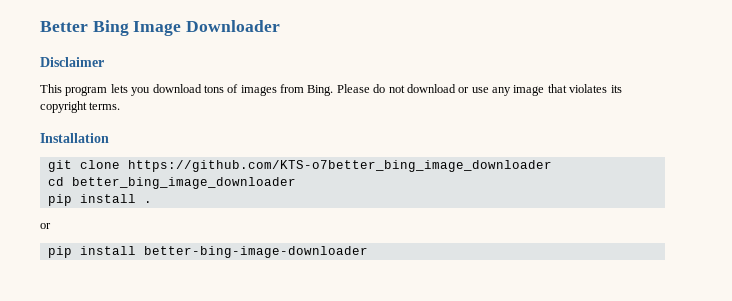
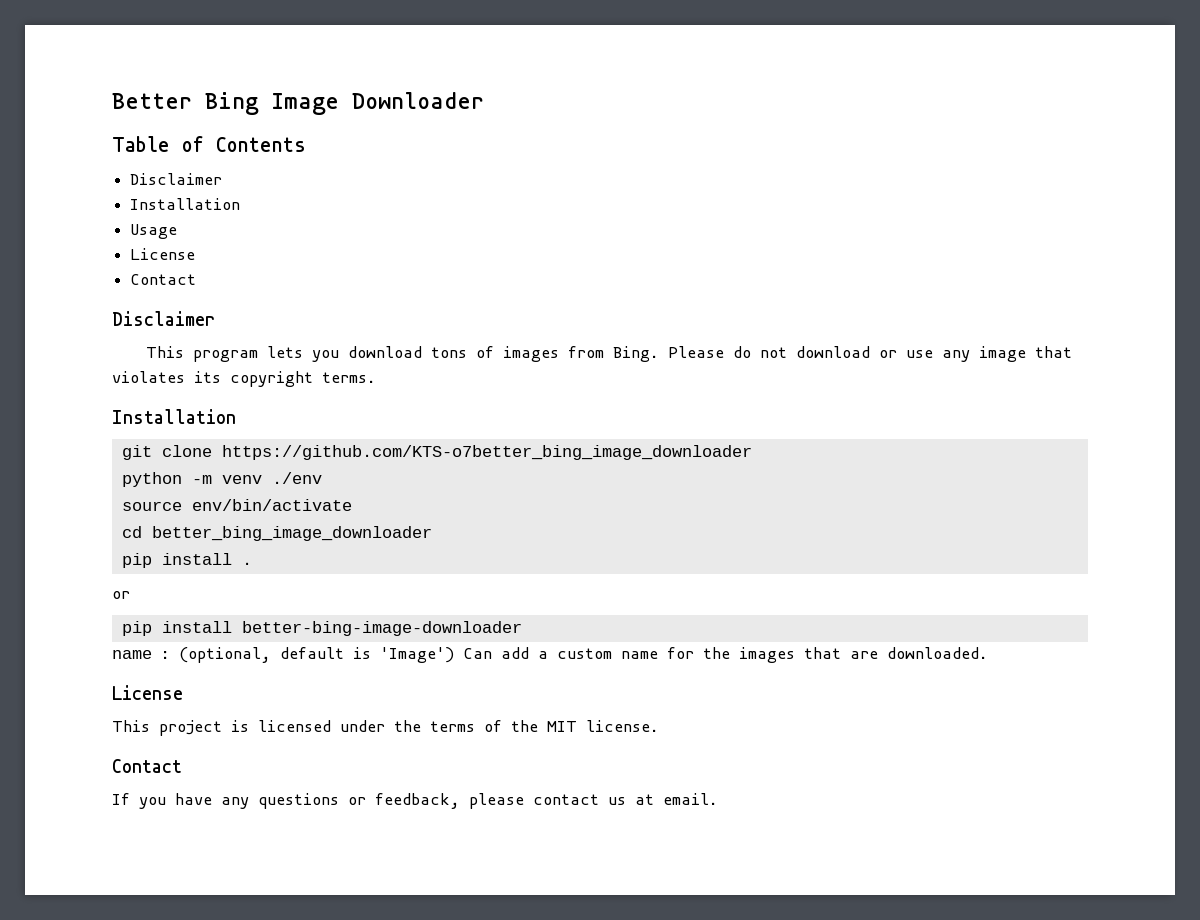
(281, 26) none -> [112,136,306,152] [130,173,223,185] [130,198,241,210] [130,224,178,239] [130,248,196,260] [130,274,197,285] // Table of Contents // Disclaimer // Installation // Usage // License // Contact
(552, 166) none -> [121,472,322,487] [121,499,352,511] // python -m venv ./env // source env/bin/activate
(368, 252) none -> [112,647,988,663] [112,685,183,700] [112,720,659,736] [112,759,182,773] [112,793,718,809] // name : (optional, default is 'Image') Can add a custom name for the images that are downloaded. // License // This project is licensed under the terms of the MIT license. // Contact // If you have any questions or feedback, please contact us at email.

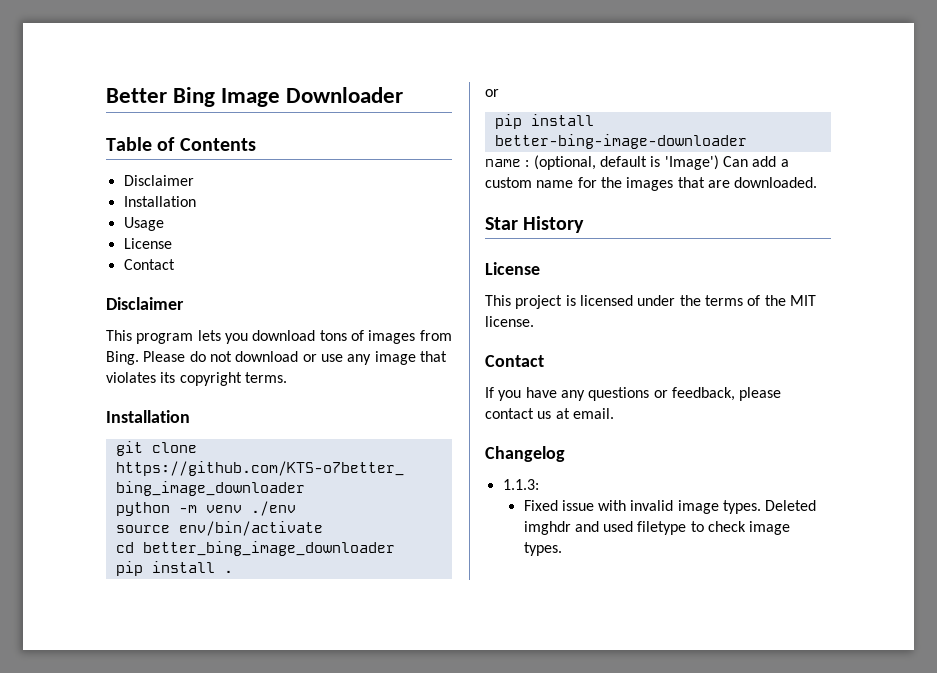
(988, 653) none -> [485,216,585,233] // Star History
(718, 799) none -> [485,446,565,462] [502,479,539,490] [523,500,817,514] [523,521,791,535] [523,542,562,556] // Changelog // 1.1.3: // Fixed issue with invalid image types. Deleted imghdr and used filetype to check image types.

